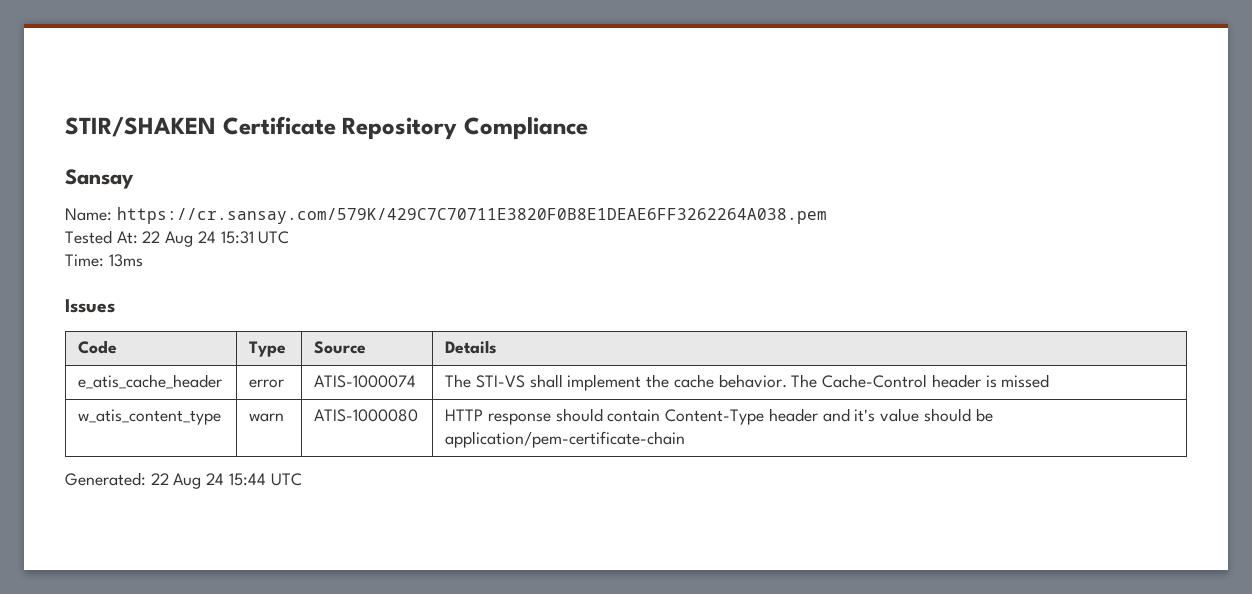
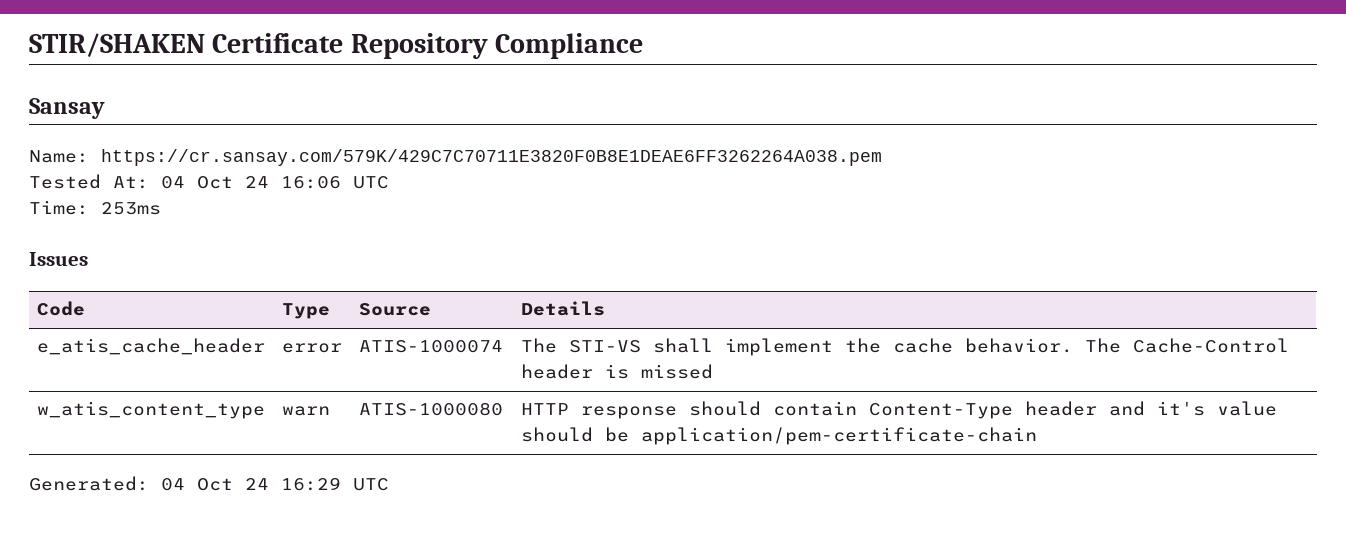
[142,231,254,247] 22 Aug 24 15:31 -> [161,176,341,189] 04 Oct 24 16:06
[108,254,143,267] 13ms -> [101,202,161,215] 253ms
[150,473,266,489] 22 Aug 24 15:44 -> [161,477,341,491] 04 Oct 24 16:29

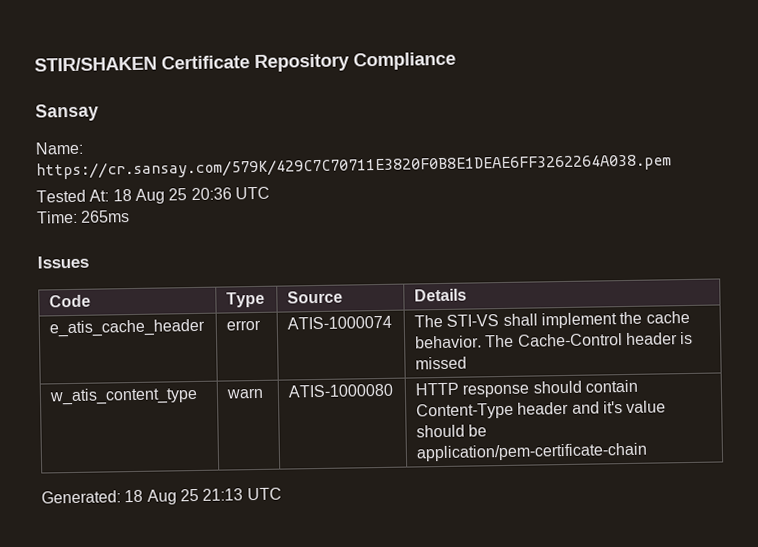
[161,176,341,189] 04 Oct 24 16:06 -> [112,187,232,204] 18 Aug 25 20:36
[101,202,161,215] 253ms -> [80,210,131,223] 265ms
[161,477,341,491] 04 Oct 24 16:29 -> [124,488,244,505] 18 Aug 25 21:13

